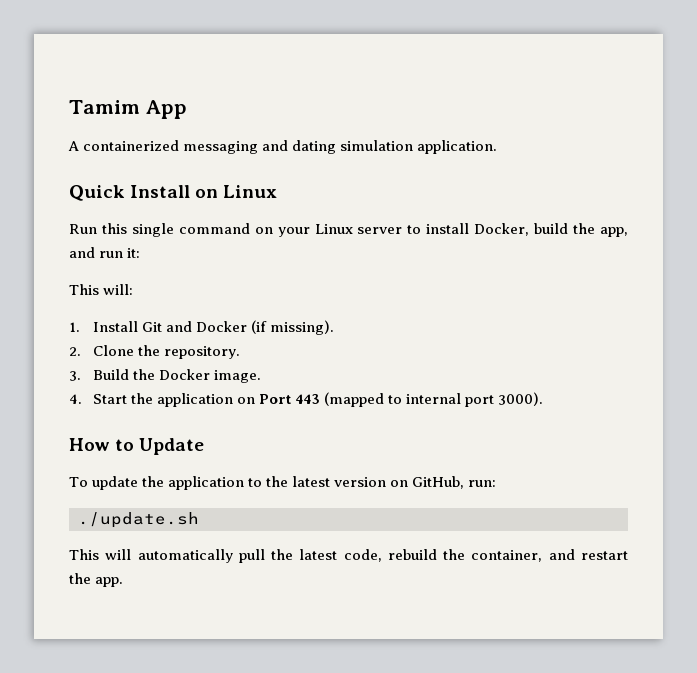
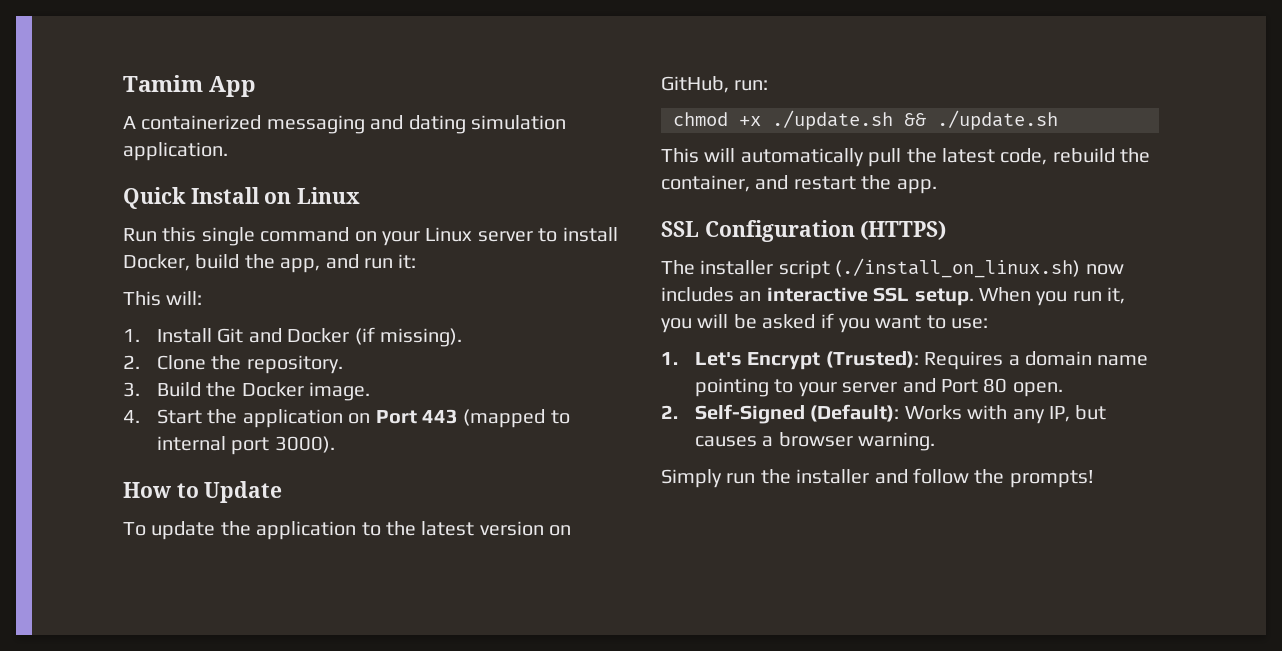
(497, 483) none -> [673,110,926,130] chmod +x ./update.sh &&
(124, 582) none -> [661,220,947,242] [661,258,1124,279] [661,287,1126,306] [661,313,989,333] [661,351,1149,370] [695,378,1063,397] [661,404,1107,424] [695,432,936,451] [661,468,1094,488] // SSL Configuration (HTTPS) // The installer script (./install_on_linux.sh) now includes an interactive SSL setup. When you run it, you will be asked if you want to use: // 1. Let's Encrypt (Trusted): Requires a domain name pointing to your server and Port 80 open. // 2. Self-Signed (Default): Works with any IP, but causes a browser warning. // Simply run the installer and follow the prompts!

